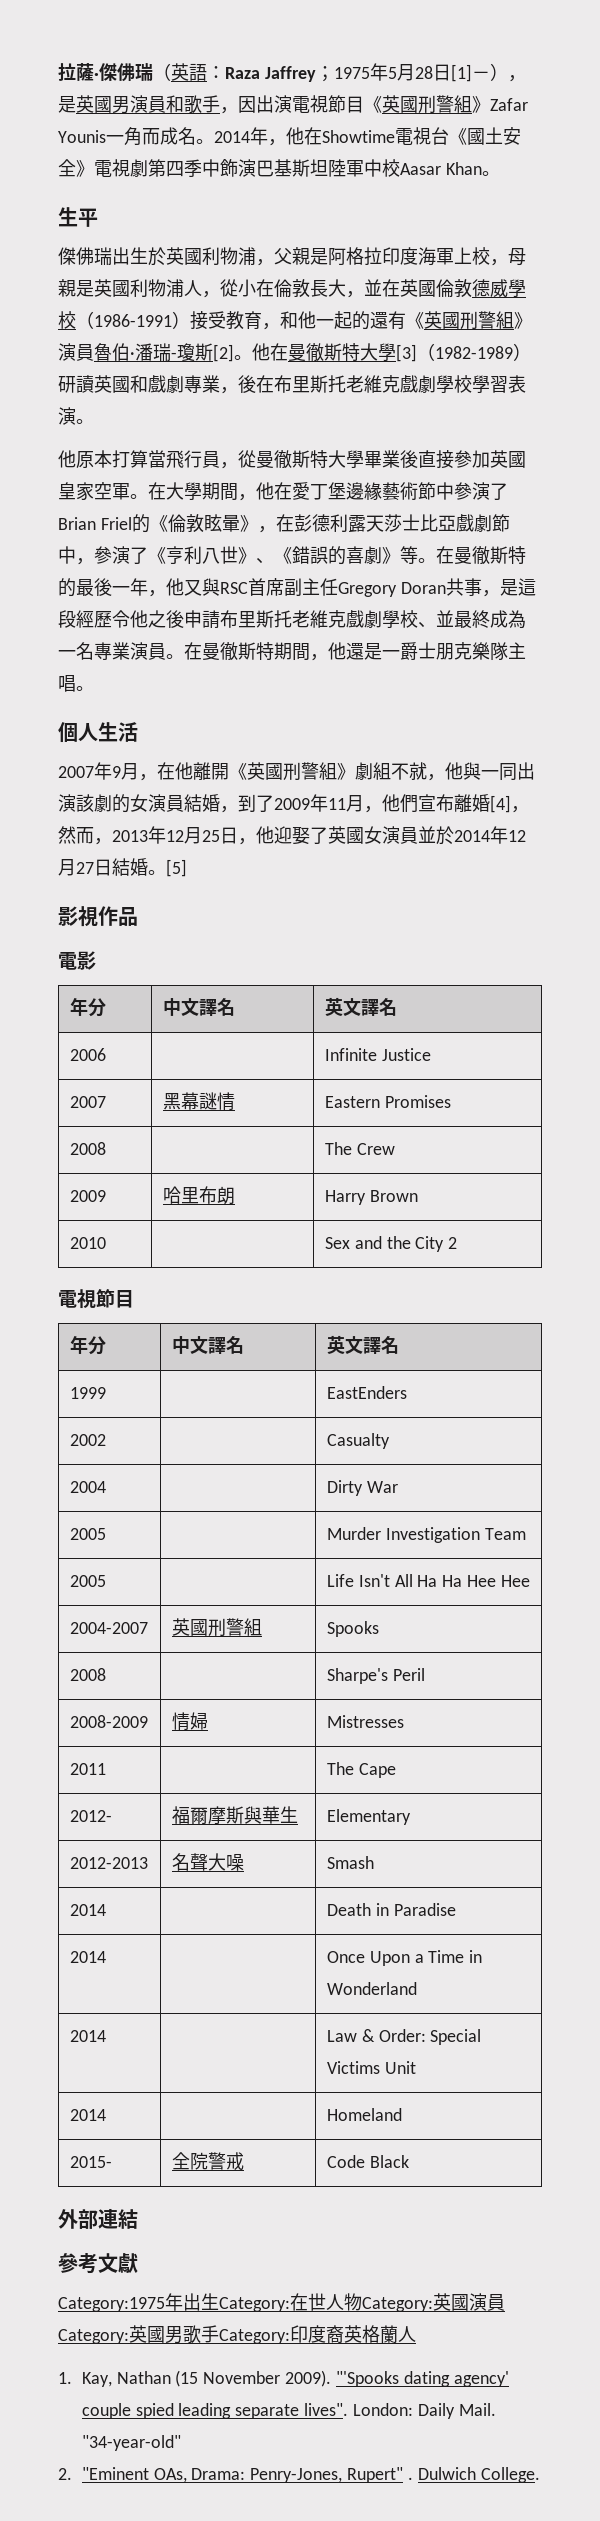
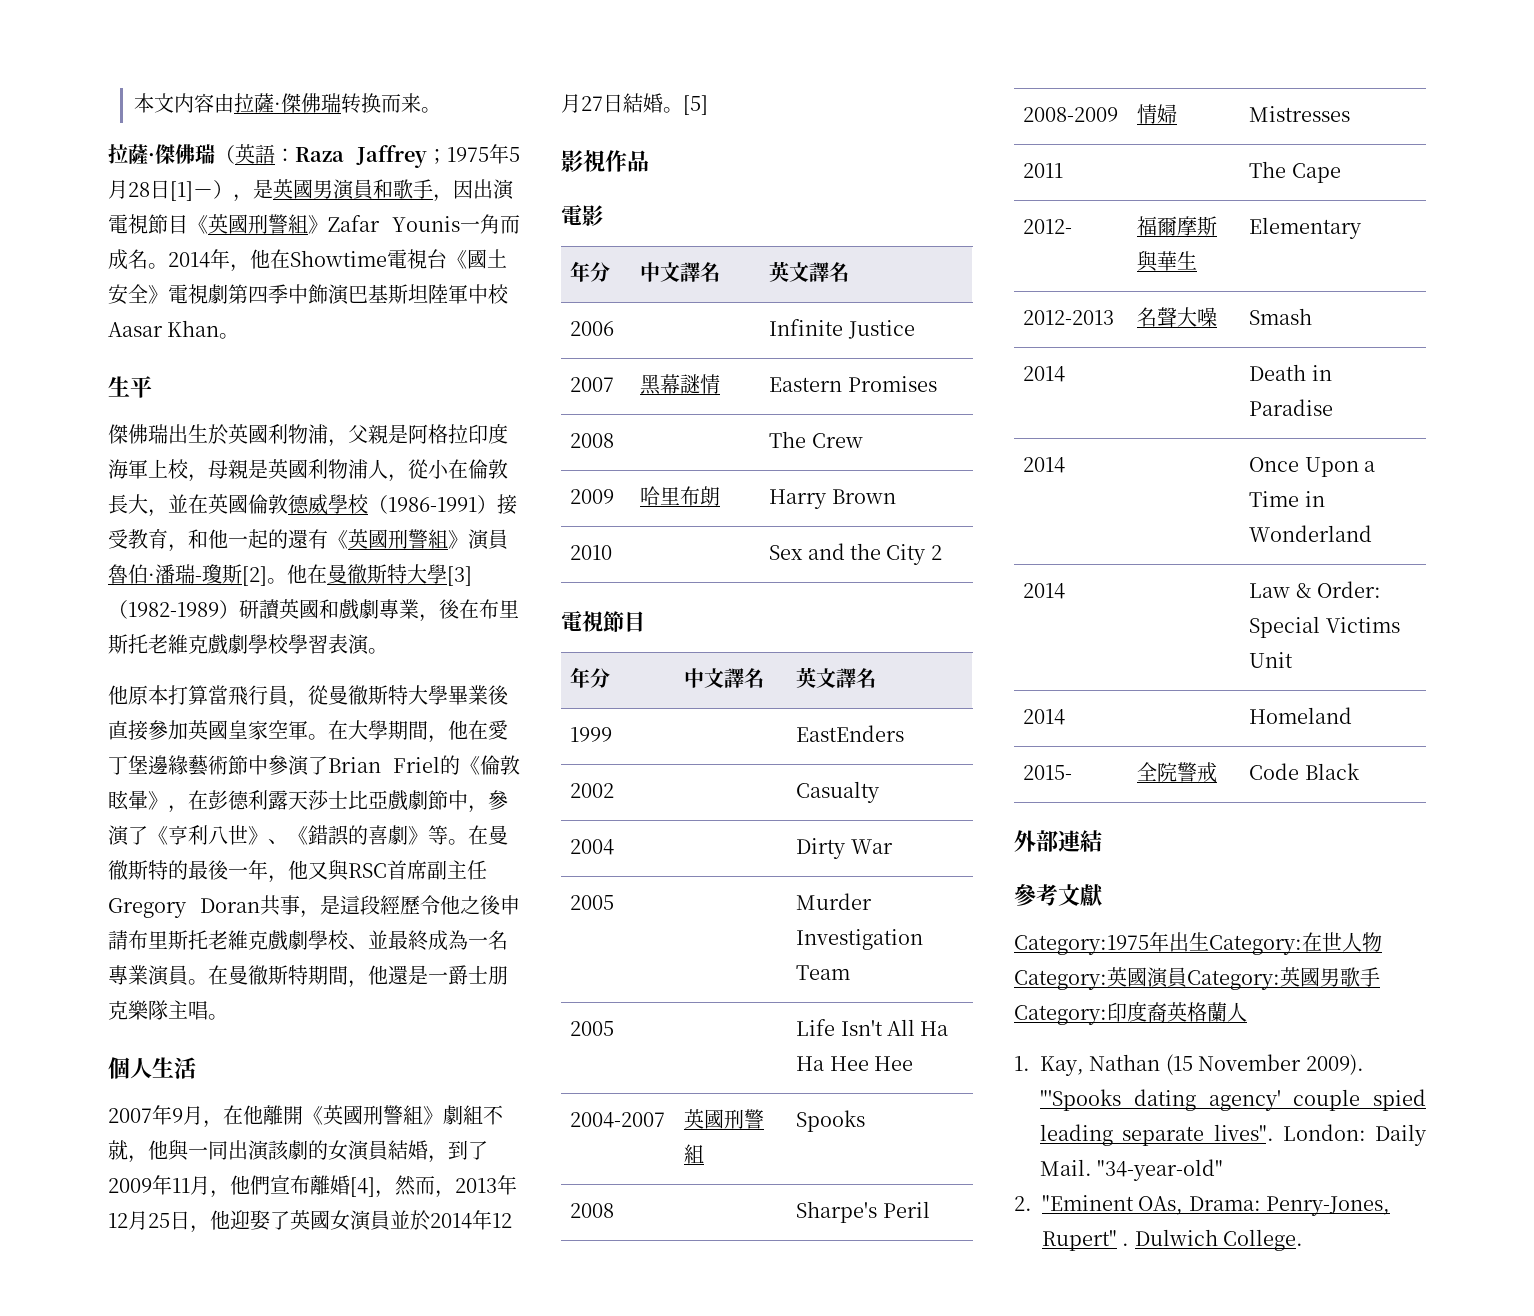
(58, 72) none -> [133,93,441,114] 本文内容由拉薩·傑佛瑞转换而来。 //

